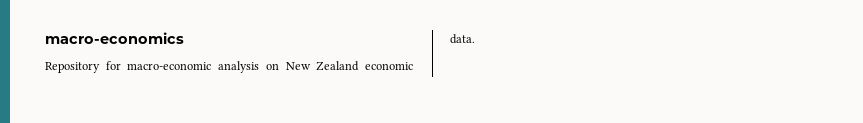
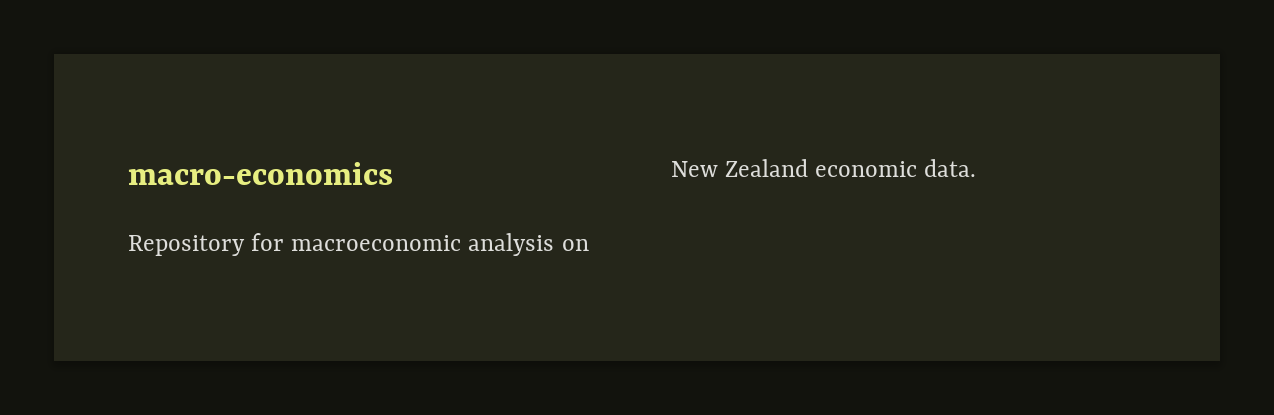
[127,62,212,70] macro-economic -> [291,235,462,251] macroeconomic

